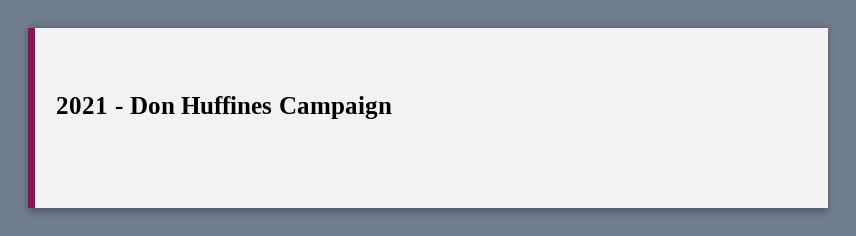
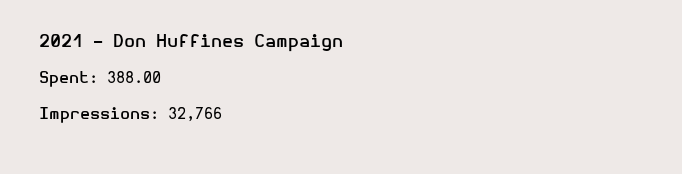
(392, 107) none -> [39,71,161,87] [39,107,222,123] // Spent: 388.00 // Impressions: 32,766

